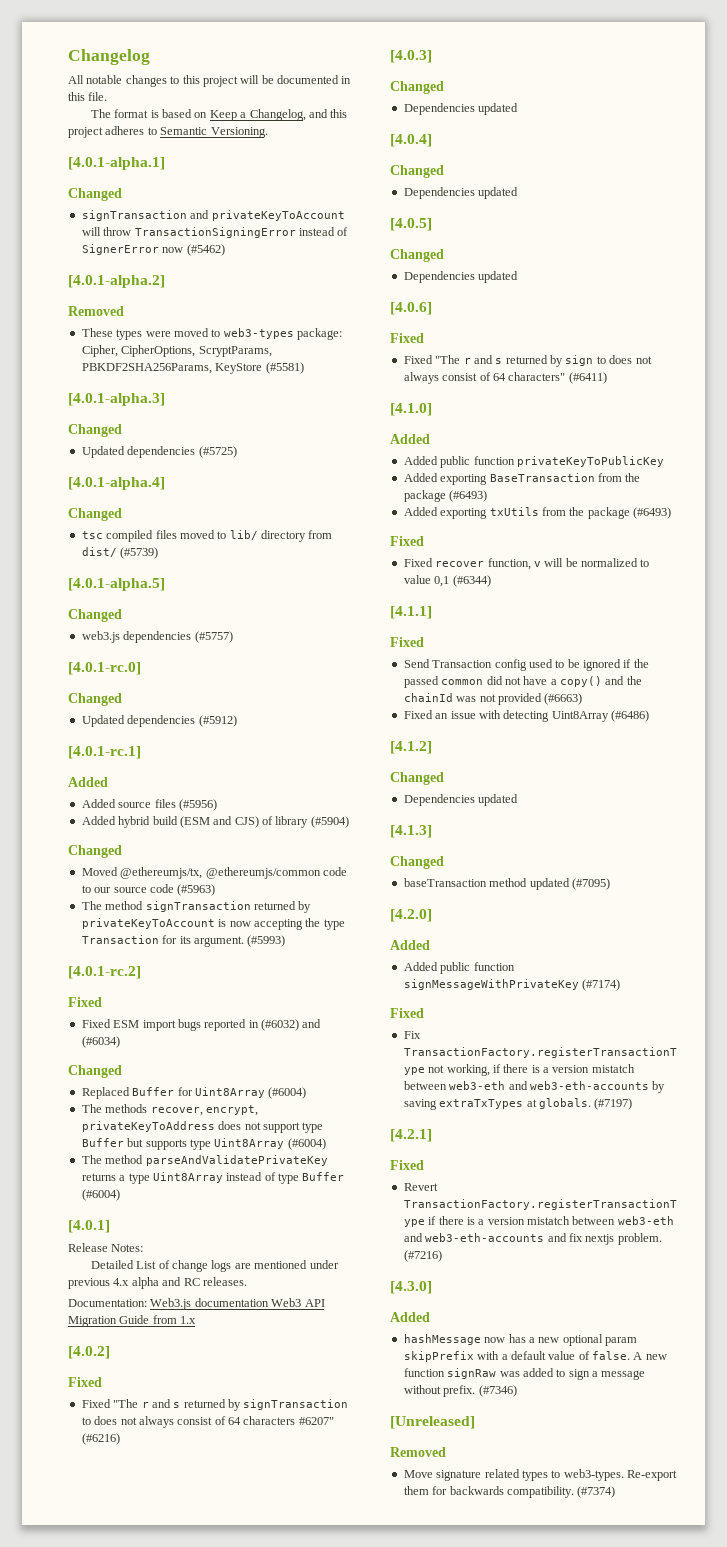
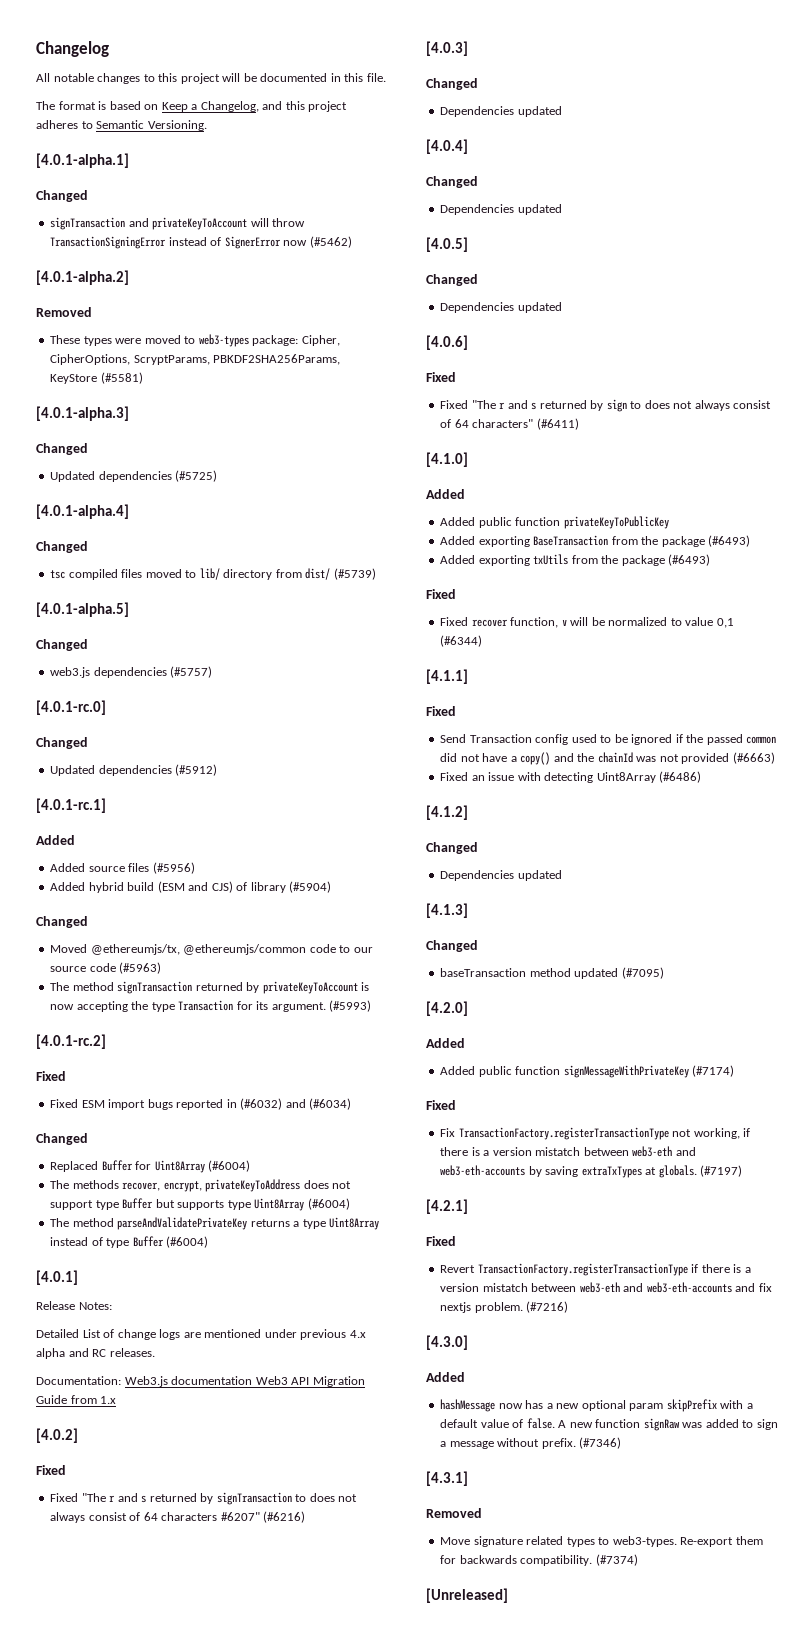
[390,1416,475,1429] [Unreleased] -> [426,1471,468,1486] [4.3.1]
(616, 1492) none -> [426,1588,508,1603] // [Unreleased]

